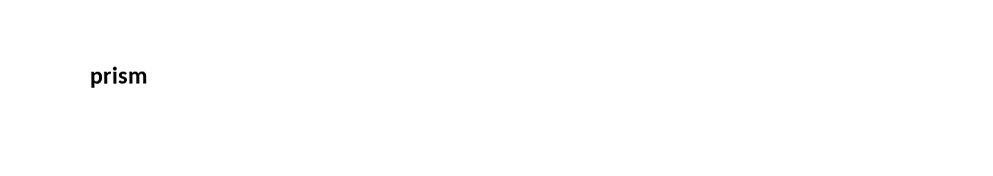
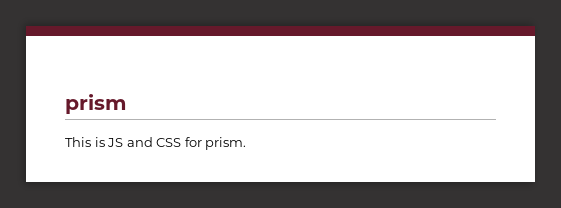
(148, 77) none -> [65,137,247,150] // This is JS and CSS for prism.

